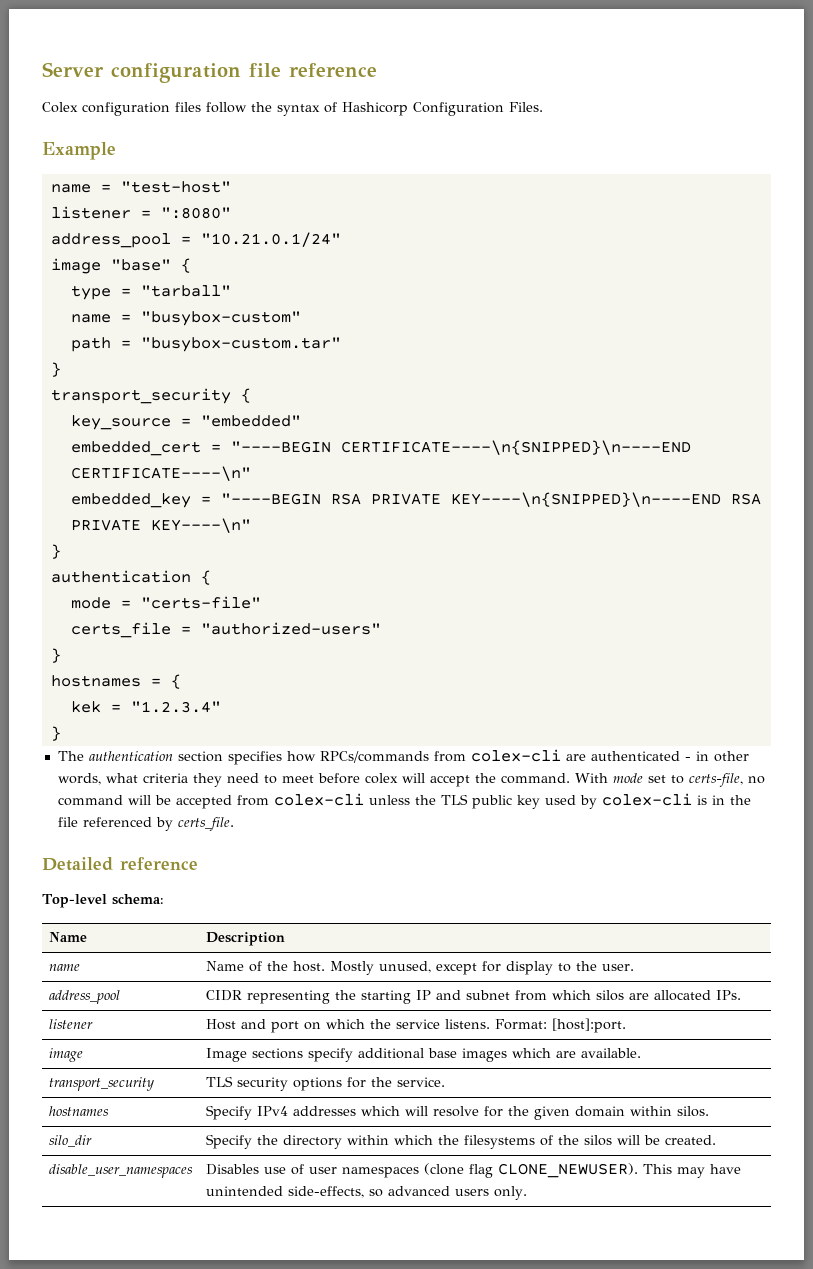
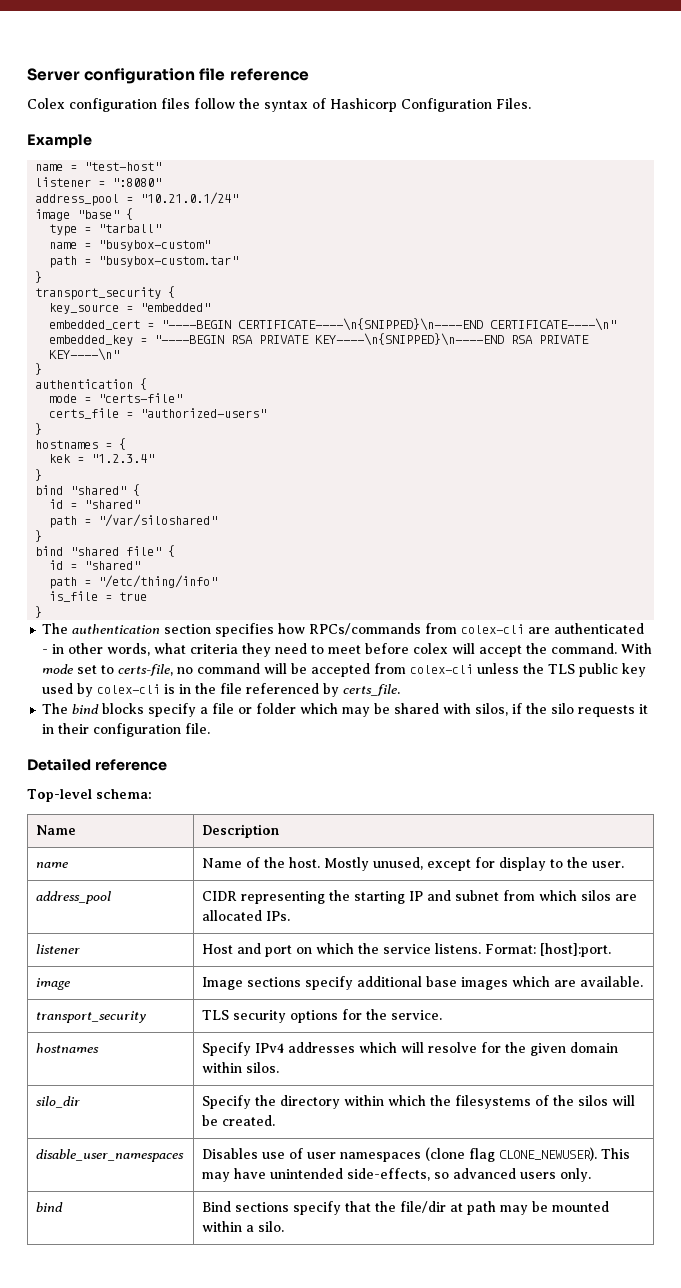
(61, 733) none -> [35,484,141,496] [49,499,141,509] [49,514,218,528] [35,530,43,542] [35,545,176,557] [49,560,141,570] [49,575,218,589] [49,591,148,602] [35,606,43,618] // bind "shared" { // id = "shared" // path = "/var/siloshared" // } // bind "shared file" { // id = "shared" // path = "/etc/thing/info" // is_file = true // }
(234, 824) none -> [42,703,649,717] [42,723,211,737] // The bind blocks specify a file or folder which may be shared with silos, if the silo requests it in their configuration file.
(527, 1193) none -> [36,1202,64,1212] [202,1201,610,1215] [202,1221,285,1232] // bind | Bind sections specify that the file/dir at path may be mounted within a silo.

